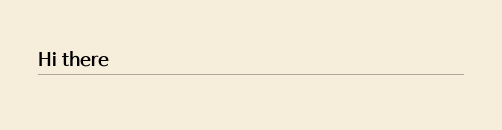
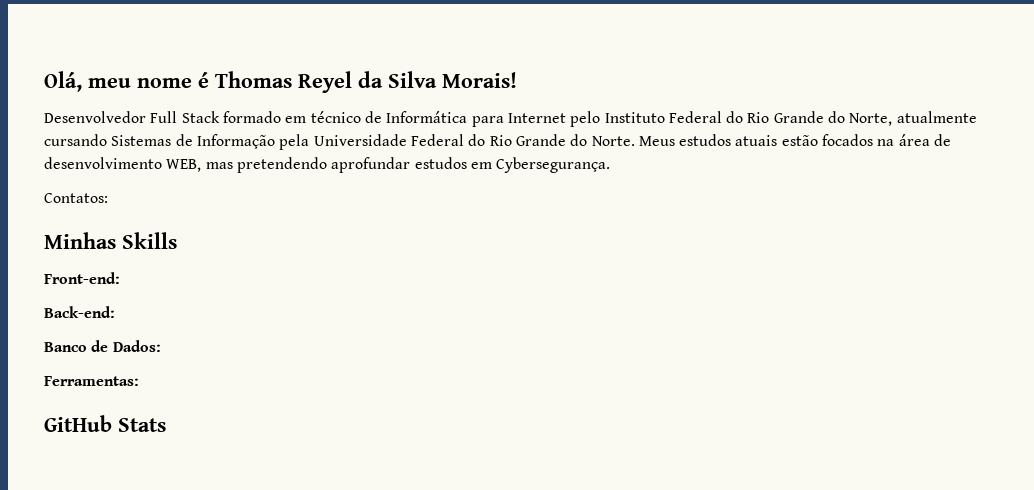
[38,51,110,67] Hi there -> [44,71,517,93] [44,111,977,127] [44,134,952,150] [44,157,611,173] [44,193,108,203] [44,232,177,249] [44,272,120,284] [44,306,115,318] [44,340,161,352] [44,376,139,386] [44,415,166,432] Olá, meu nome é Thomas Reyel da Silva Morais! // Desenvolvedor Full Stack formado em técnico de Informática para Internet pelo Instituto Federal do Rio Grande do Norte, atualmente cursando Sistemas de Informação pela Universidade Federal do Rio Grande do Norte. Meus estudos atuais estão focados na área de desenvolvimento WEB, mas pretendendo aprofundar estudos em Cybersegurança. // Contatos: // Minhas Skills // Front-end: // Back-end: // Banco de Dados: // Ferramentas: // GitHub Stats

